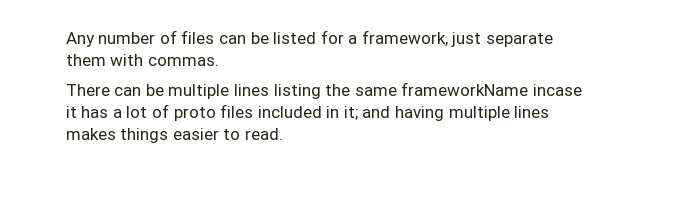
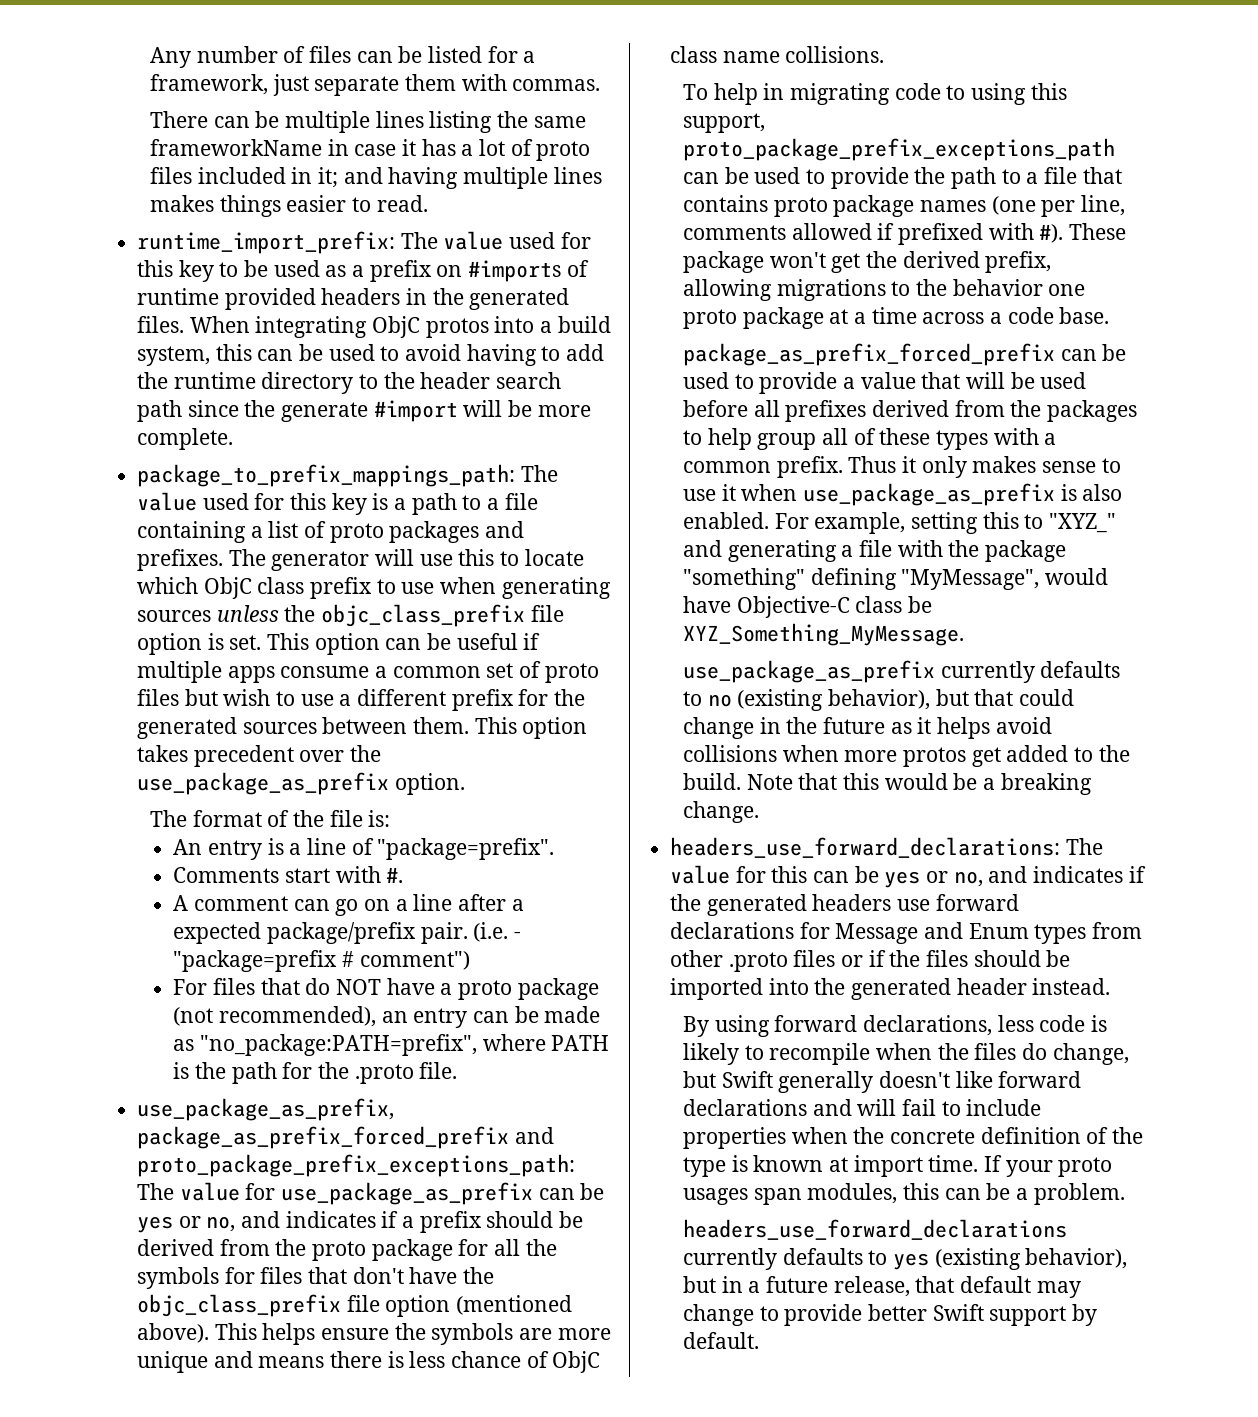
[532,84,582,96] incase -> [327,139,397,156] in case
(283, 134) none -> [137,231,591,254] [137,260,589,282] [137,288,570,310] [137,316,611,338] [137,344,605,366] [137,372,562,394] [137,400,591,422] [137,428,234,450] [137,464,558,487] [137,492,538,515] [137,521,525,543] [137,549,584,571] [137,577,611,599] [137,604,564,627] [137,633,541,655] [137,661,599,683] [137,689,586,711] [137,717,588,739] [137,745,382,767] [137,772,465,795] [150,810,391,827] [173,838,555,860] [173,866,404,883] [173,894,524,916] [173,922,521,944] [173,950,470,972] [173,978,599,1000] [173,1006,601,1028] [173,1034,610,1056] [173,1062,458,1084] [137,1098,395,1121] [137,1126,554,1149] [137,1154,576,1177] [137,1182,605,1205] [137,1211,584,1233] [137,1239,557,1261] [137,1267,495,1289] [137,1294,573,1317] [137,1323,611,1345] [137,1351,601,1373] [670,46,885,63] [683,83,1067,105] [683,113,766,133] [683,138,1116,161] [683,167,1122,189] [683,195,1126,217] [683,223,1127,245] [683,251,1052,273] [683,279,1086,301] [683,307,1110,329] [683,343,1127,366] [683,372,1087,394] [683,400,1138,422] [683,428,1057,450] [683,456,1121,478] [683,483,1123,506] [683,512,1117,534] [683,540,1067,562] [683,568,1109,590] [683,596,933,618] [683,623,965,646] [683,660,1121,683] [683,689,1075,711] [683,717,1052,739] [683,745,1130,767] [683,773,1092,795] [683,801,760,823] [670,837,1103,858] [670,865,1146,888] [670,894,1019,916] [670,922,1143,944] [670,950,1071,972] [670,978,1111,1000] [683,1015,1108,1037] [683,1043,1129,1065] [683,1071,1082,1093] [683,1099,1042,1116] [683,1127,1144,1149] [683,1155,1113,1177] [683,1183,1125,1205] [683,1219,1068,1240] [683,1248,1128,1270] [683,1276,1081,1298] [683,1304,1098,1326] [683,1332,760,1349] // runtime_import_prefix: The value used for this key to be used as a prefix on #imports of runtime provided headers in the generated files. When integrating ObjC protos into a build system, this can be used to avoid having to add the runtime directory to the header search path since the generate #import will be more complete. // package_to_prefix_mappings_path: The value used for this key is a path to a file containing a list of proto packages and prefixes. The generator will use this to locate which ObjC class prefix to use when generating sources unless the objc_class_prefix file option is set. This option can be useful if multiple apps consume a common set of proto files but wish to use a different prefix for the generated sources between them. This option takes precedent over the use_package_as_prefix option. // The format of the file is: // An entry is a line of "package=prefix". // Comments start with #. // A comment can go on a line after a expected package/prefix pair. (i.e. - "package=prefix # comment") // For files that do NOT have a proto package (not recommended), an entry can be made as "no_package:PATH=prefix", where PATH is the path for the .proto file. // use_package_as_prefix, package_as_prefix_forced_prefix and proto_package_prefix_exceptions_path: The value for use_package_as_prefix can be yes or no, and indicates if a prefix should be derived from the proto package for all the symbols for files that don't have the objc_class_prefix file option (mentioned above). This helps ensure the symbols are more unique and means there is less chance of ObjC class name collisions. // To help in migrating code to using this support, proto_package_prefix_exceptions_path can be used to provide the path to a file that contains proto package names (one per line, comments allowed if prefixed with #). These package won't get the derived prefix, allowing migrations to the behavior one proto package at a time across a code base. // package_as_prefix_forced_prefix can be used to provide a value that will be used before all prefixes derived from the packages to help group all of these types with a common prefix. Thus it only makes sense to use it when use_package_as_prefix is also enabled. For example, setting this to "XYZ_" and generating a file with the package "something" defining "MyMessage", would have Objective-C class be XYZ_Something_MyMessage. // use_package_as_prefix currently defaults to no (existing behavior), but that could change in the future as it helps avoid collisions when more protos get added to the build. Note that this would be a breaking change. // headers_use_forward_declarations: The value for this can be yes or no, and indicates if the generated headers use forward declarations for Message and Enum types from other .proto files or if the files should be imported into the generated header instead. // By using forward declarations, less code is likely to recompile when the files do change, but Swift generally doesn't like forward declarations and will fail to include properties when the concrete definition of the type is known at import time. If your proto usages span modules, this can be a problem. // headers_use_forward_declarations currently defaults to yes (existing behavior), but in a future release, that default may change to provide better Swift support by default.

